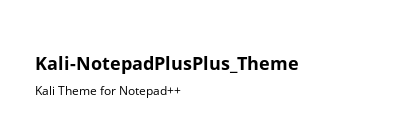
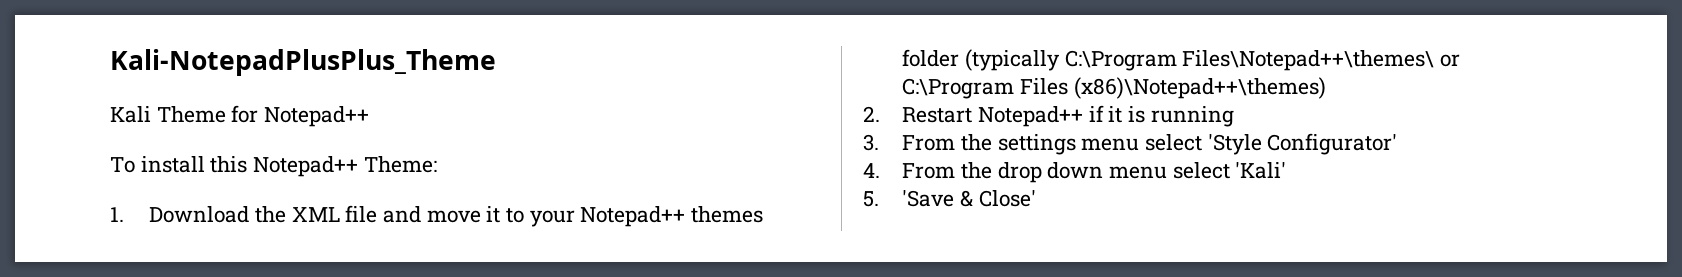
(182, 92) none -> [110,156,437,177] [110,205,764,227] [902,49,1461,71] [902,77,1326,99] [863,105,1234,127] [863,133,1398,155] [863,162,1287,183] [863,190,1036,207] // To install this Notepad++ Theme: // 1. Download the XML file and move it to your Notepad++ themes folder (typically C:\Program Files\Notepad++\themes\ or C:\Program Files (x86)\Notepad++\themes) // 2. Restart Notepad++ if it is running // 3. From the settings menu select 'Style Configurator' // 4. From the drop down menu select 'Kali' // 5. 'Save & Close'

